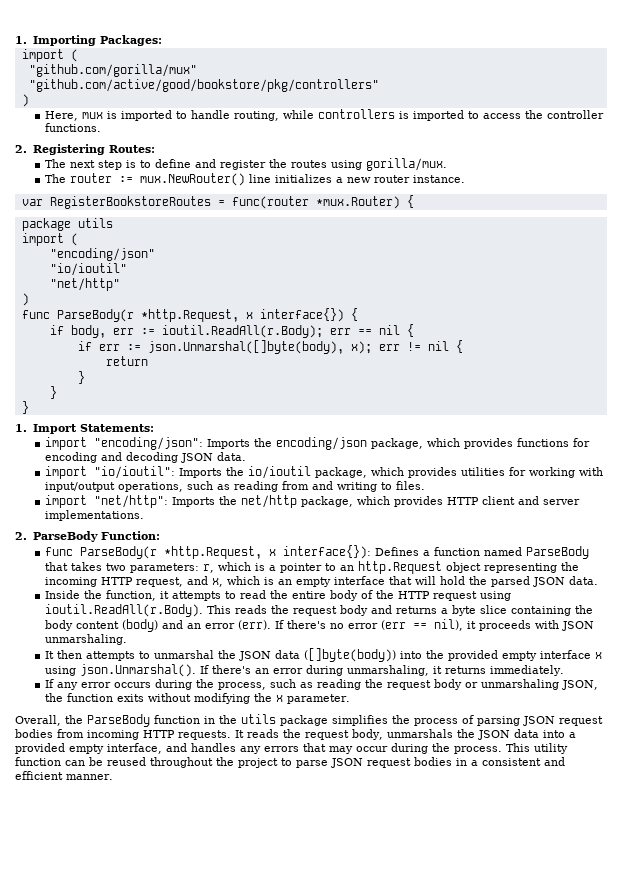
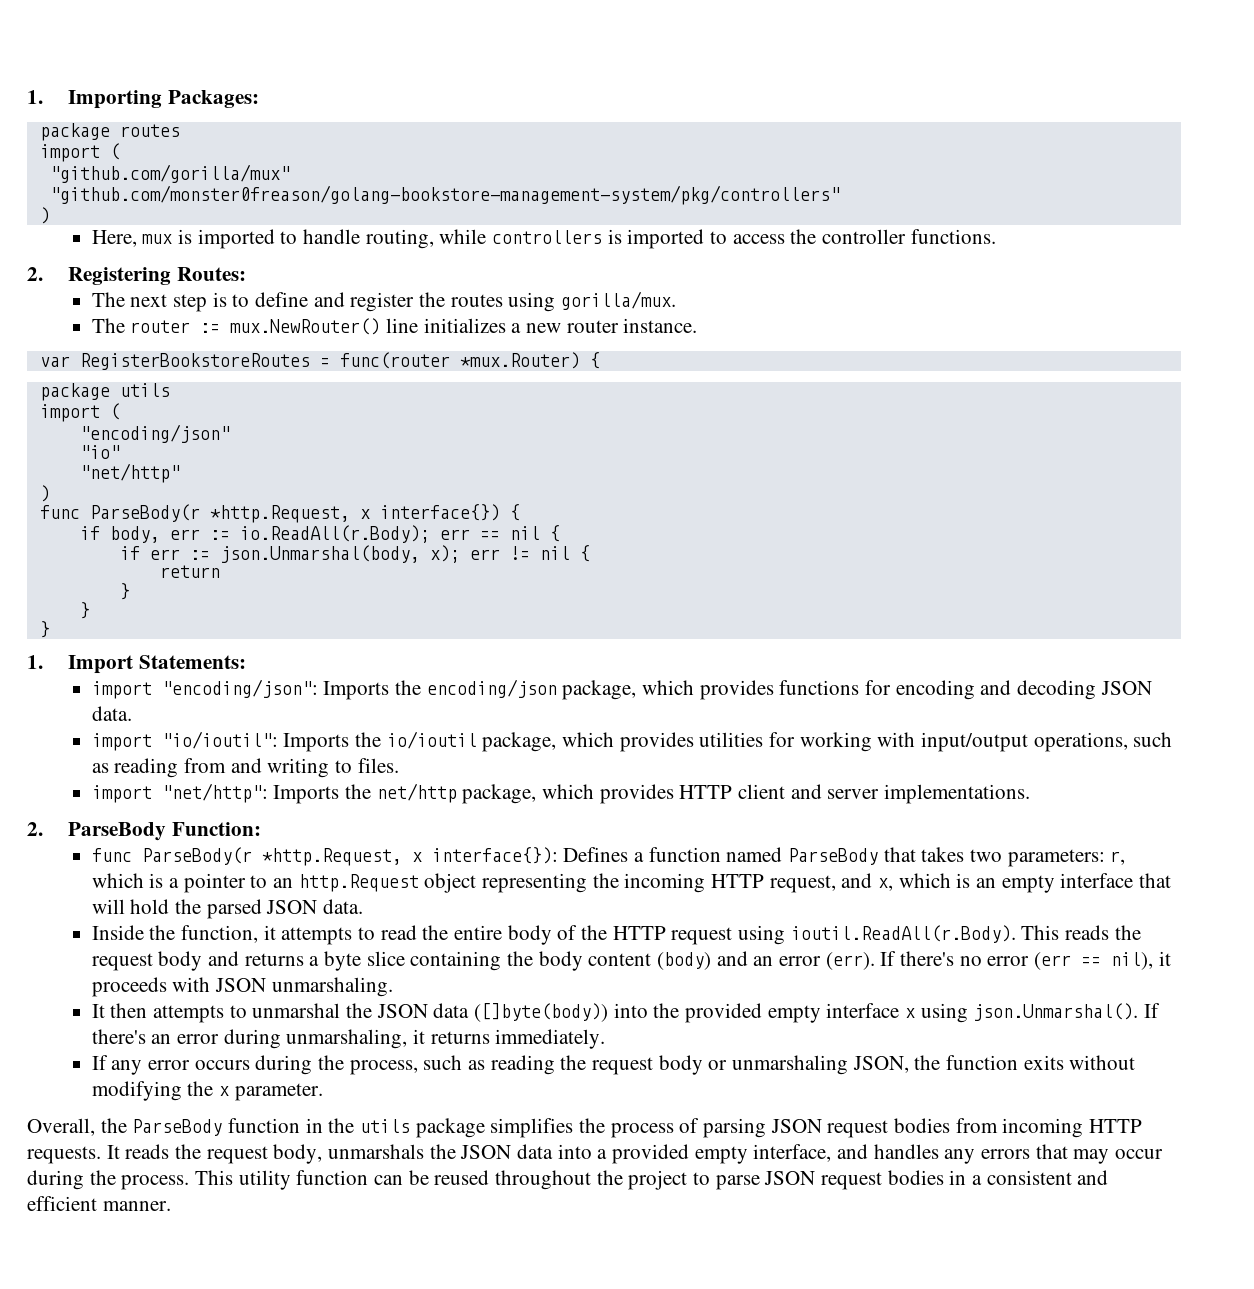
(162, 40) none -> [39,123,180,141] // package routes
[28,79,379,92] "github.com/active/good/bookstore/pkg/controllers" -> [49,185,840,205] "github.com/monster0freason/golang-bookstore-management-system/pkg/controllers"
[49,263,127,276] "io/ioutil" -> [79,445,120,459] "io"
[161,325,323,338] ioutil.ReadAll(r.Body); -> [239,525,430,543] io.ReadAll(r.Body);
[147,340,344,354] json.Unmarshal([]byte(body), -> [219,545,420,563] json.Unmarshal(body,

